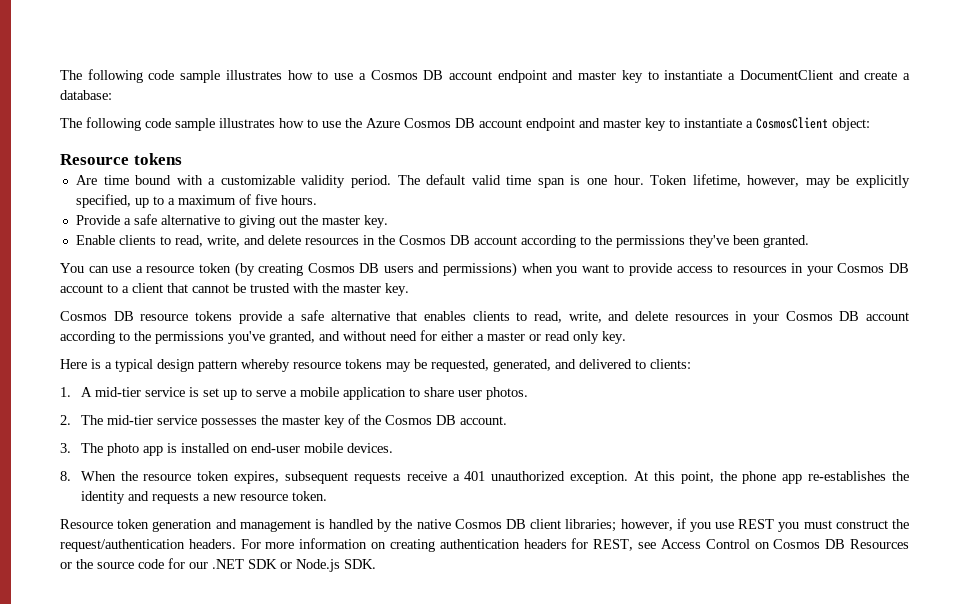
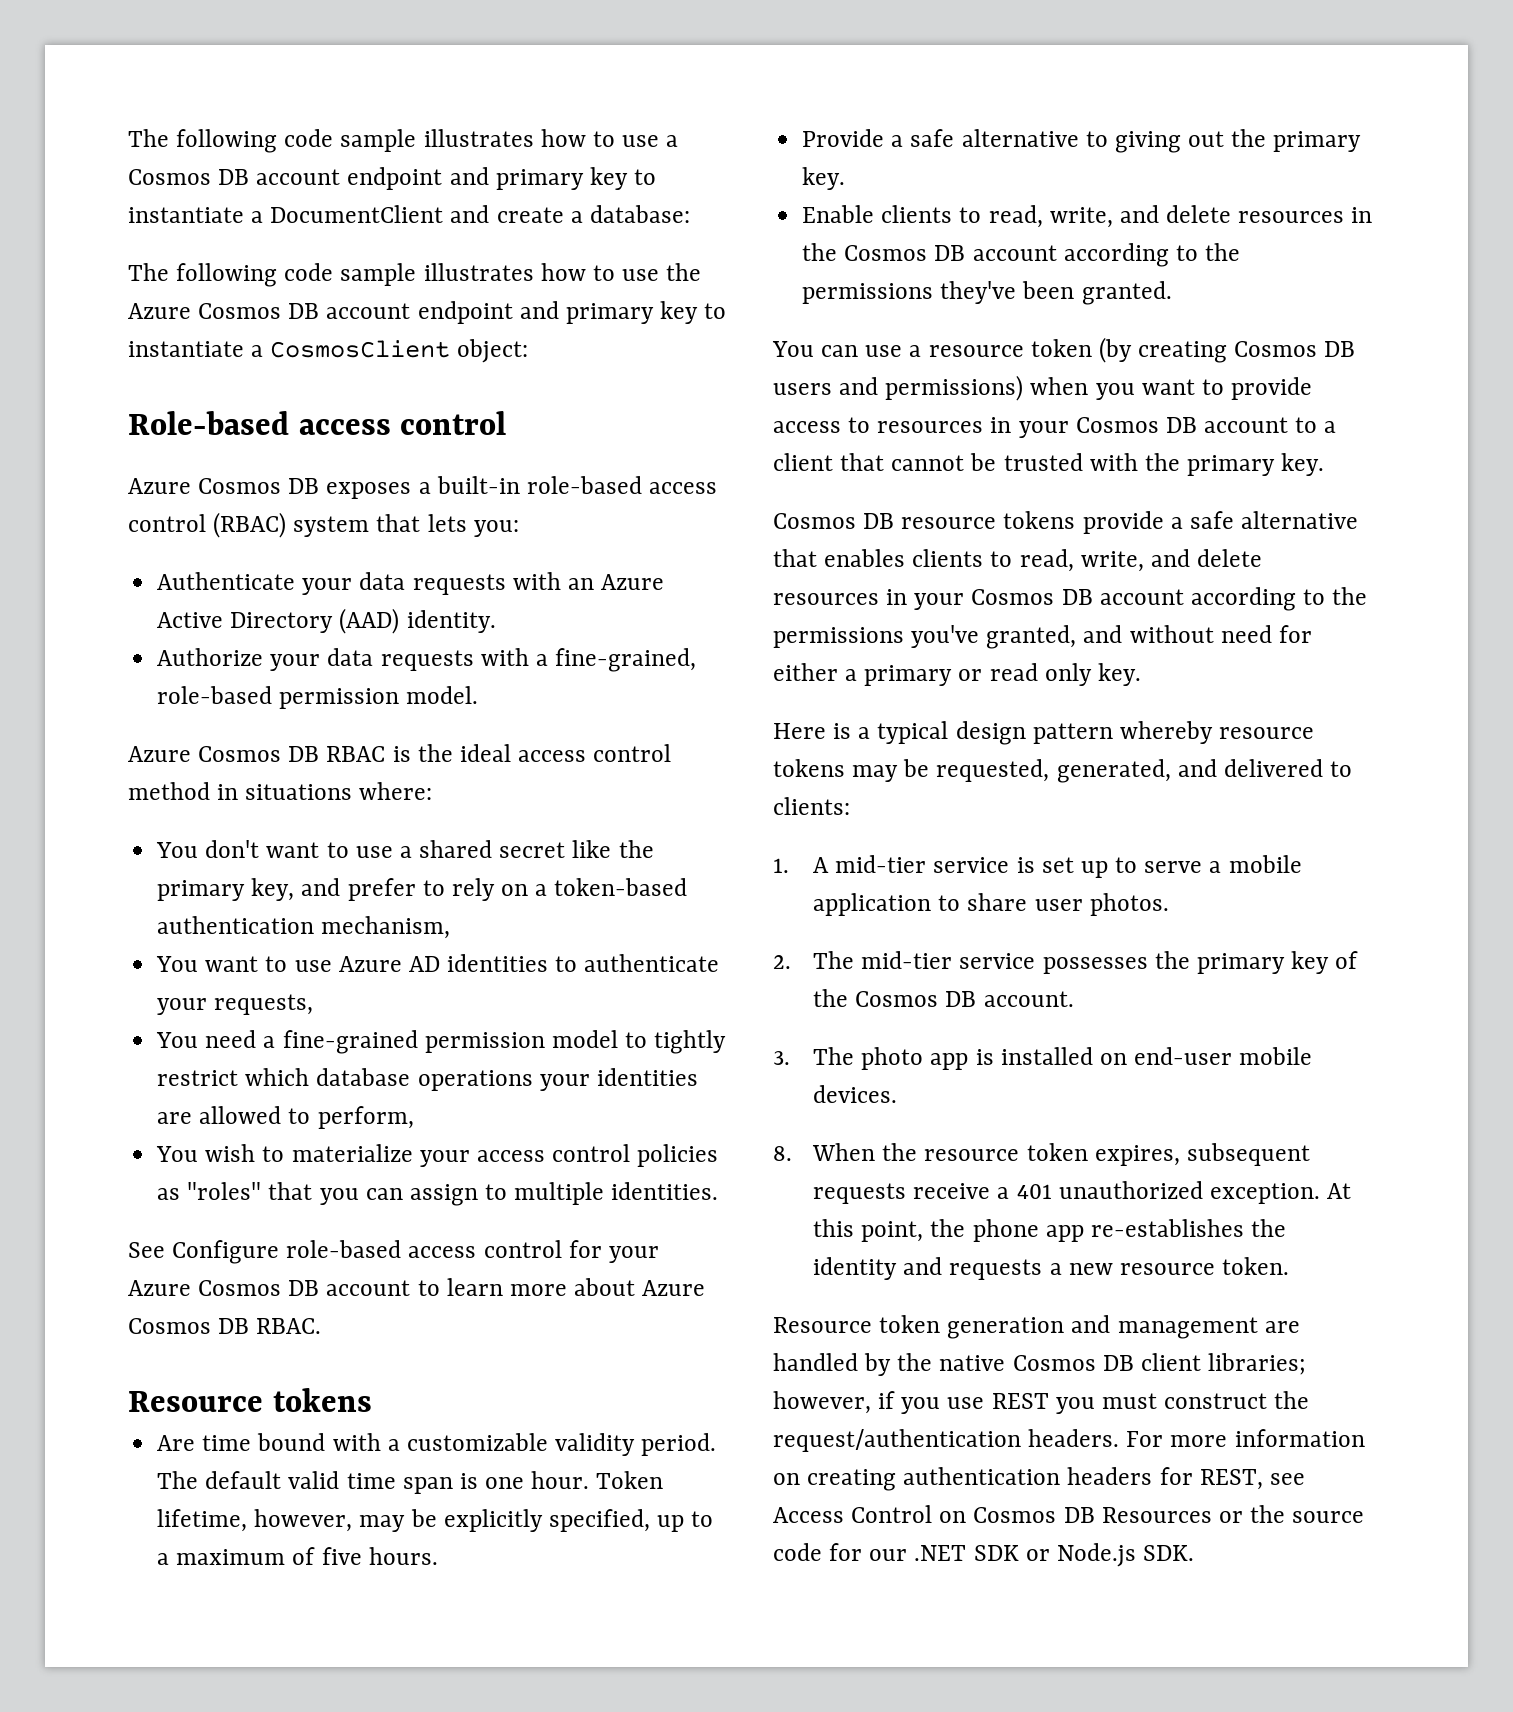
[578,71,617,80] master -> [495,169,584,190] primary
[603,119,641,128] master -> [565,303,654,324] primary
(870, 124) none -> [128,411,507,435] [128,476,718,499] [128,512,519,538] [157,572,665,595] [157,608,496,634] [157,648,697,672] [157,686,479,709] [128,744,672,762] [128,782,433,800] [156,840,654,858] [157,878,688,901] [157,916,451,939] [156,954,720,972] [157,994,314,1015] [156,1030,727,1054] [157,1068,698,1091] [157,1106,414,1129] [156,1144,719,1167] [157,1182,719,1206] [128,1240,659,1264] [128,1278,706,1296] [128,1318,322,1334] // Role-based access control // Azure Cosmos DB exposes a built-in role-based access control (RBAC) system that lets you: // Authenticate your data requests with an Azure Active Directory (AAD) identity. // Authorize your data requests with a fine-grained, role-based permission model. // Azure Cosmos DB RBAC is the ideal access control method in situations where: // You don't want to use a shared secret like the primary key, and prefer to rely on a token-based authentication mechanism, // You want to use Azure AD identities to authenticate your requests, // You need a fine-grained permission model to tightly restrict which database operations your identities are allowed to perform, // You wish to materialize your access control policies as "roles" that you can assign to multiple identities. // See Configure role-based access control for your Azure Cosmos DB account to learn more about Azure Cosmos DB RBAC.
[321,216,360,225] master -> [1273,131,1362,152] primary
[343,284,381,293] master -> [1187,455,1276,476] primary
[487,332,525,341] master -> [864,665,953,686] primary
[281,416,320,425] master -> [1196,953,1285,974] primary
[314,519,325,529] is -> [1264,1321,1300,1333] are

